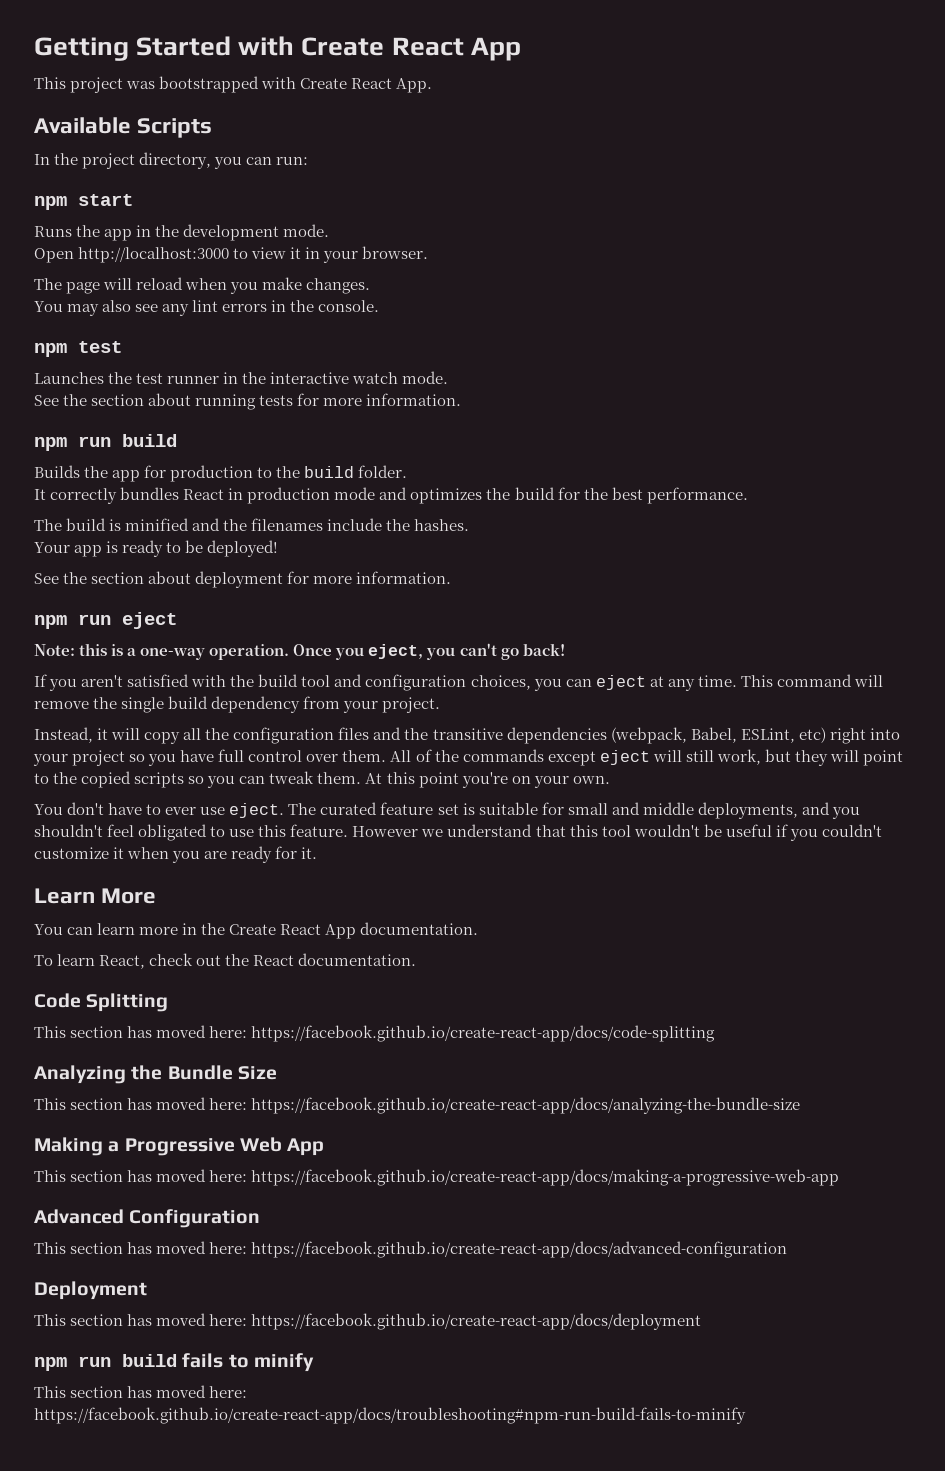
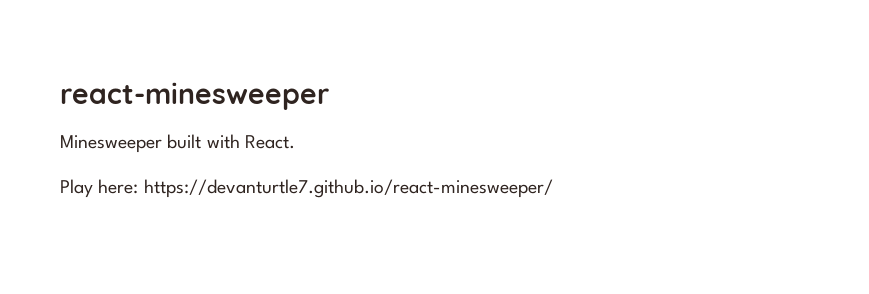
[34,36,521,61] [34,76,433,93] [34,117,213,138] [34,152,309,169] [34,194,133,210] [34,224,330,241] [34,246,429,263] [34,277,371,294] [34,300,380,316] [34,341,122,357] [34,371,449,384] [34,393,462,410] [34,434,177,451] [34,465,408,482] [34,487,748,504] [34,518,470,531] [34,540,279,557] [34,571,452,588] [34,612,177,629] [34,643,565,660] [34,674,883,691] [34,696,441,713] [34,727,900,744] [33,749,904,766] [34,771,610,788] [34,802,860,819] [34,824,882,841] [34,846,318,863] [34,888,157,904] [34,922,479,939] [34,953,417,969] [34,993,169,1012] [34,1025,716,1042] [34,1065,277,1084] [34,1097,801,1114] [34,1137,325,1156] [34,1169,840,1186] [34,1209,261,1228] [34,1241,788,1258] [34,1281,147,1300] [34,1313,702,1330] [34,1353,314,1372] [34,1385,248,1398] [34,1407,746,1424] Getting Started with Create React App // This project was bootstrapped with Create React App. // Available Scripts // In the project directory, you can run: // npm start // Runs the app in the development mode. // Open http://localhost:3000 to view it in your browser. // The page will reload when you make changes. // You may also see any lint errors in the console. // npm test // Launches the test runner in the interactive watch mode. // See the section about running tests for more information. // npm run build // Builds the app for production to the build folder. // It correctly bundles React in production mode and optimizes the build for the best performance. // The build is minified and the filenames include the hashes. // Your app is ready to be deployed! // See the section about deployment for more information. // npm run eject // Note: this is a one-way operation. Once you eject, you can't go back! // If you aren't satisfied with the build tool and configuration choices, you can eject at any time. This command will remove the single build dependency from your project. // Instead, it will copy all the configuration files and the transitive dependencies (webpack, Babel, ESLint, etc) right into your project so you have full control over them. All of the commands except eject will still work, but they will point to the copied scripts so you can tweak them. At this point you're on your own. // You don't have to ever use eject. The curated feature set is suitable for small and middle deployments, and you shouldn't feel obligated to use this feature. However we understand that this tool wouldn't be useful if you couldn't customize it when you are ready for it. // Learn More // You can learn more in the Create React App documentation. // To learn React, check out the React documentation. // Code Splitting // This section has moved here: https://facebook.github.io/create-react-app/docs/code-splitting // Analyzing the Bundle Size // This section has moved here: https://facebook.github.io/create-react-app/docs/analyzing-the-bundle-size // Making a Progressive Web App // This section has moved here: https://facebook.github.io/create-react-app/docs/making-a-progressive-web-app // Advanced Configuration // This section has moved here: https://facebook.github.io/create-react-app/docs/advanced-configuration // Deployment // This section has moved here: https://facebook.github.io/create-react-app/docs/deployment // npm run build fails to minify // This section has moved here: https://facebook.github.io/create-react-app/docs/troubleshooting#npm-run-build-fails-to-minify -> [60,82,329,110] [60,134,295,153] [60,179,553,198] react-minesweeper // Minesweeper built with React. // Play here: https://devanturtle7.github.io/react-minesweeper/

